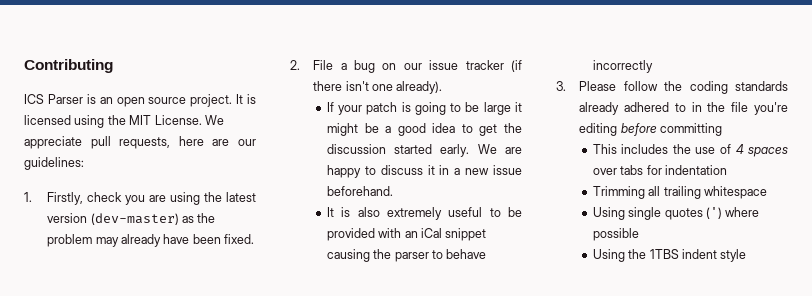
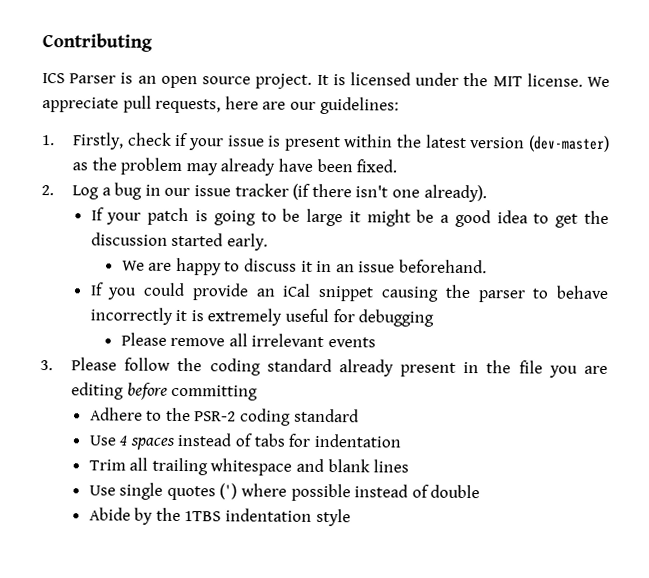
[74,115,105,128] using -> [415,72,460,86] under
[154,115,202,125] License. -> [526,73,583,87] license.
[125,192,201,205] you are using -> [174,132,394,152] if your issue is present within
[313,60,334,70] File -> [72,185,100,200] Log
[382,63,397,70] on -> [144,184,161,196] in
(470, 150) none -> (268, 242) //
[454,168,490,175] a new -> [335,264,355,273] an
[326,207,522,220] [326,228,402,241] It is also extremely useful to be provided with -> [89,282,249,301] If you could provide
(653, 66) none -> [175,308,435,327] [120,332,377,348] it is extremely useful for debugging // Please remove all irrelevant events
[735,81,788,91] [579,102,686,115] standards already adhered to -> [266,358,457,377] standard already present
[754,102,788,115] you're -> [548,365,609,378] you are
[592,144,788,157] [592,168,617,175] This includes the use of 4 spaces over -> [89,407,359,426] [88,432,253,450] Adhere to the PSR-2 coding standard // Use 4 spaces instead of
[592,186,645,199] Trimming -> [88,459,126,471] Trim
[592,207,625,220] // Using -> [296,458,410,473] [88,485,116,496] and blank lines // Use
[592,249,625,262] // Using -> [354,484,481,499] [88,507,154,525] instead of double // Abide by
[682,249,718,259] indent -> [225,508,313,522] indentation

